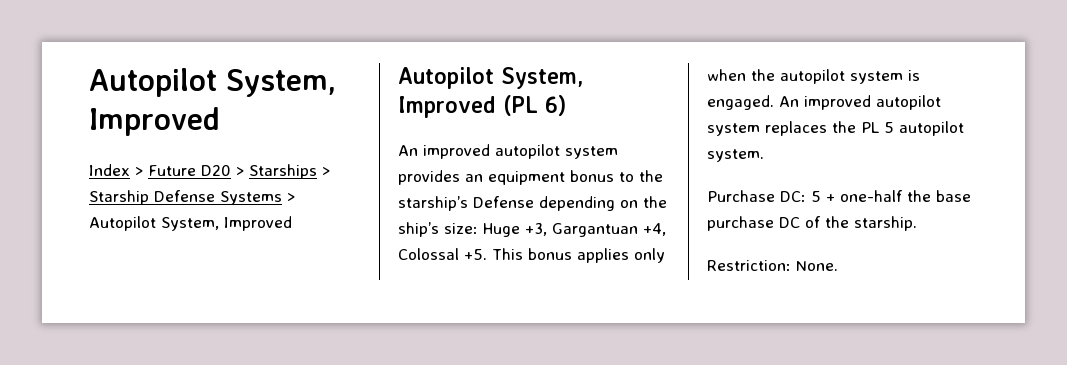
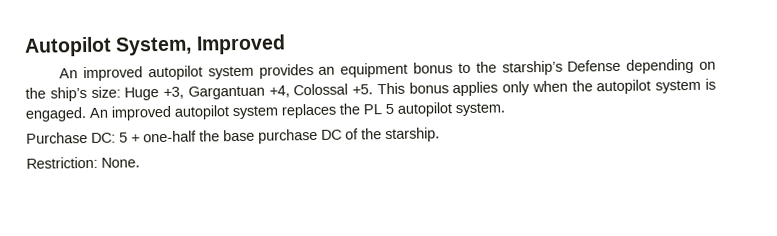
[89,68,336,97] [89,107,220,136] [89,164,330,179] [89,190,295,205] [89,216,292,231] [398,67,583,89] [398,95,566,118] Autopilot System, Improved // Index > Future D20 > Starships > Starship Defense Systems > Autopilot System, Improved // Autopilot System, Improved (PL 6) -> [24,34,286,57] Autopilot System, Improved

